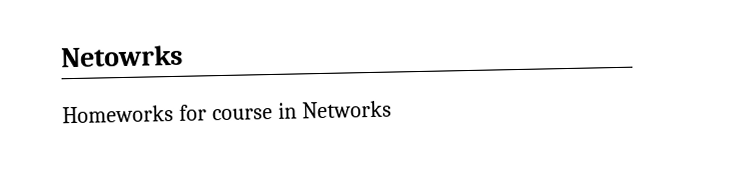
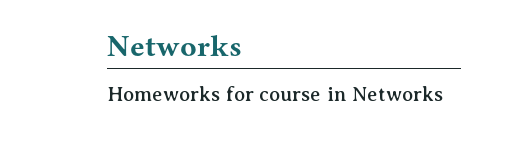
[60,44,183,68] Netowrks -> [107,35,242,56] Networks

